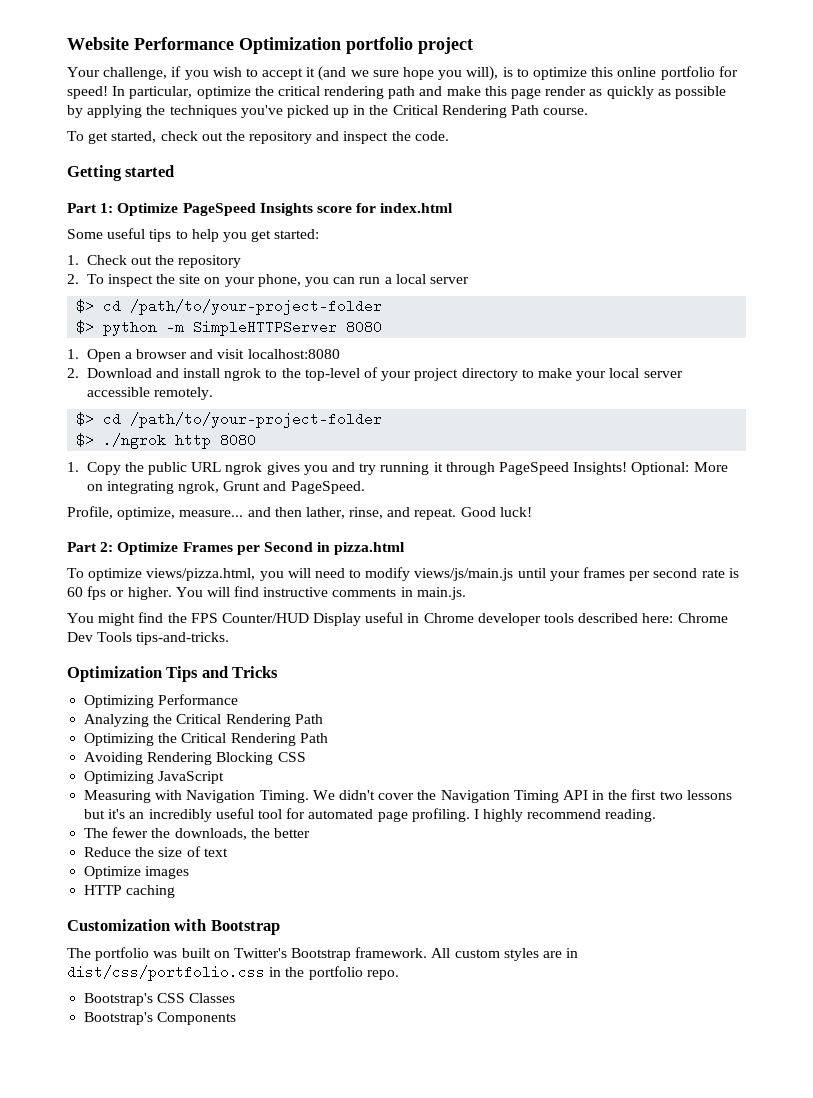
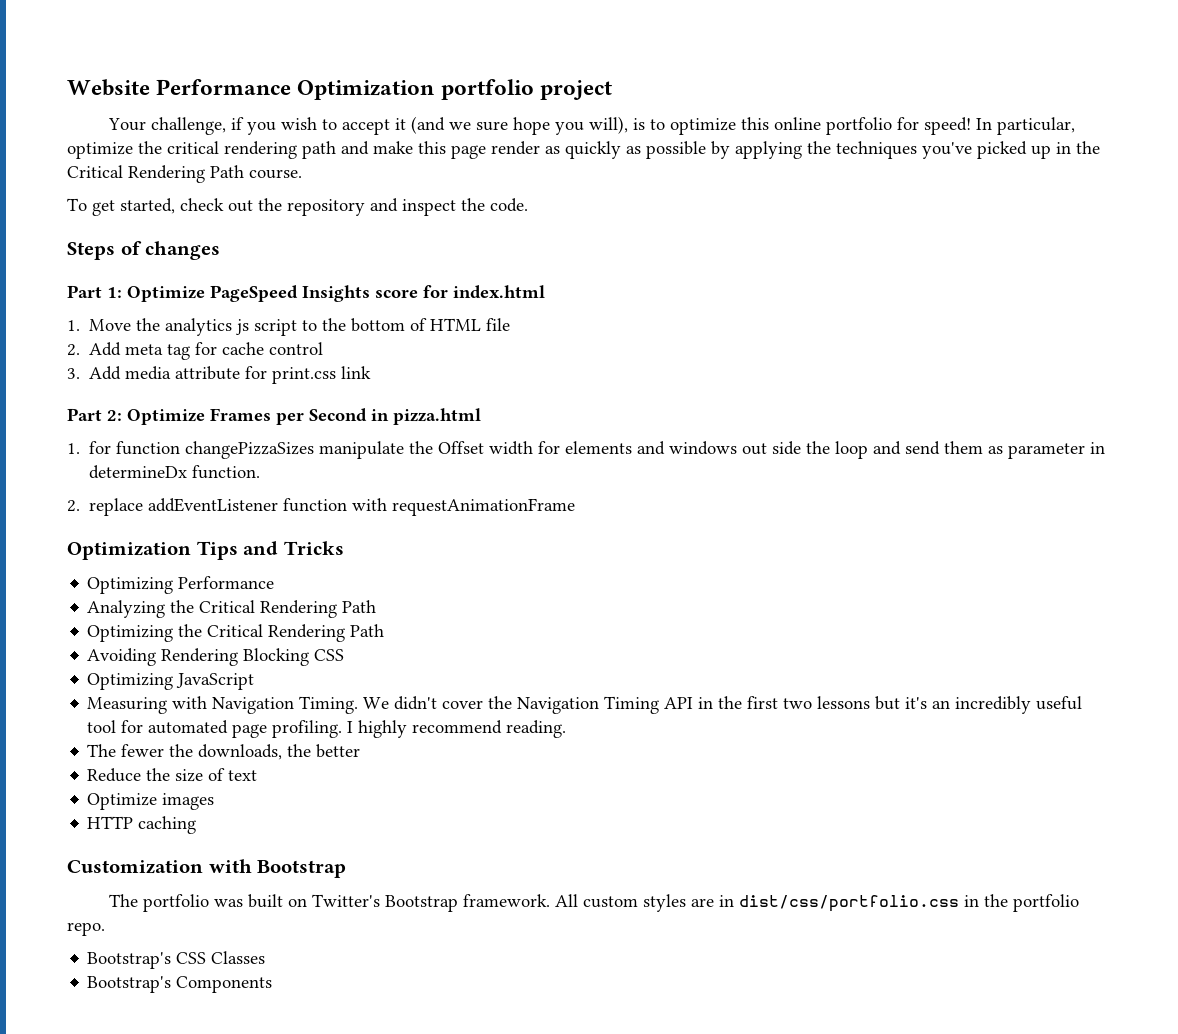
[67,165,175,181] Getting started -> [67,241,221,260] Steps of changes
[67,228,320,242] [67,255,242,268] [67,274,469,287] [76,299,383,315] [76,320,383,336] [67,349,340,362] [67,367,683,381] [86,387,213,400] [76,412,383,428] [76,433,257,449] [67,462,728,475] [86,481,365,494] [67,506,532,520] Some useful tips to help you get started: // 1. Check out the repository // 2. To inspect the site on your phone, you can run a local server // $> cd /path/to/your-project-folder // $> python -m SimpleHTTPServer 8080 // 1. Open a browser and visit localhost:8080 // 2. Download and install ngrok to the top-level of your project directory to make your local server accessible remotely. // $> cd /path/to/your-project-folder // $> ./ngrok http 8080 // 1. Copy the public URL ngrok gives you and try running it through PageSpeed Insights! Optional: More on integrating ngrok, Grunt and PageSpeed. // Profile, optimize, measure... and then lather, rinse, and repeat. Good luck! -> [67,318,511,336] [67,342,324,360] [67,366,372,384] 1. Move the analytics js script to the bottom of HTML file // 2. Add meta tag for cache control // 3. Add media attribute for print.css link
[67,567,739,581] [67,586,466,600] [67,612,728,626] [67,632,230,645] To optimize views/pizza.html, you will need to modify views/js/main.js until your frames per second rate is 60 fps or higher. You will find instructive comments in main.js. // You might find the FPS Counter/HUD Display useful in Chrome developer tools described here: Chrome Dev Tools tips-and-tricks. -> [67,441,1106,459] [89,465,261,479] [67,498,576,516] 1. for function changePizzaSizes manipulate the Offset width for elements and windows out side the loop and send them as parameter in determineDx function. // 2. replace addEventListener function with requestAnimationFrame

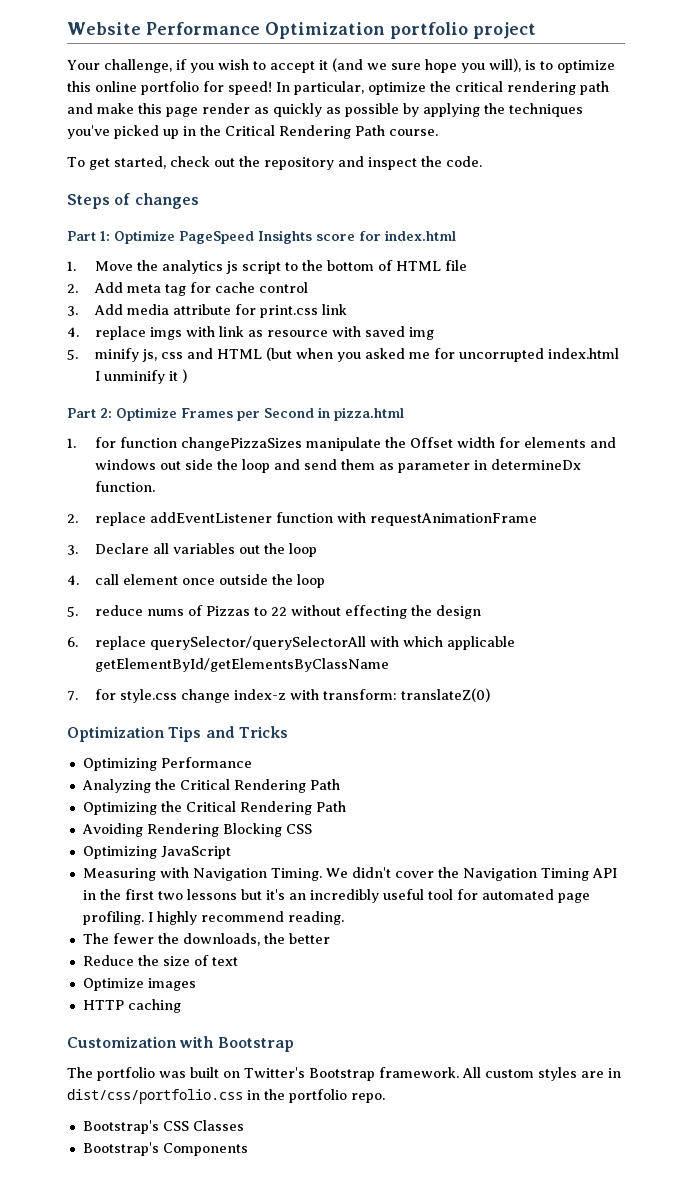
(372, 372) none -> [67,326,434,340] [67,347,619,362] [94,369,187,384] // 4. replace imgs with link as resource with saved img // 5. minify js, css and HTML (but when you asked me for uncorrupted index.html I unminify it )
(576, 507) none -> [67,543,317,557] [67,574,325,588] [67,605,481,619] [67,636,515,650] [94,658,389,672] [67,688,490,703] // 3. Declare all variables out the loop // 4. call element once outside the loop // 5. reduce nums of Pizzas to 22 without effecting the design // 6. replace querySelector/querySelectorAll with which applicable getElementById/getElementsByClassName // 7. for style.css change index-z with transform: translateZ(0)

